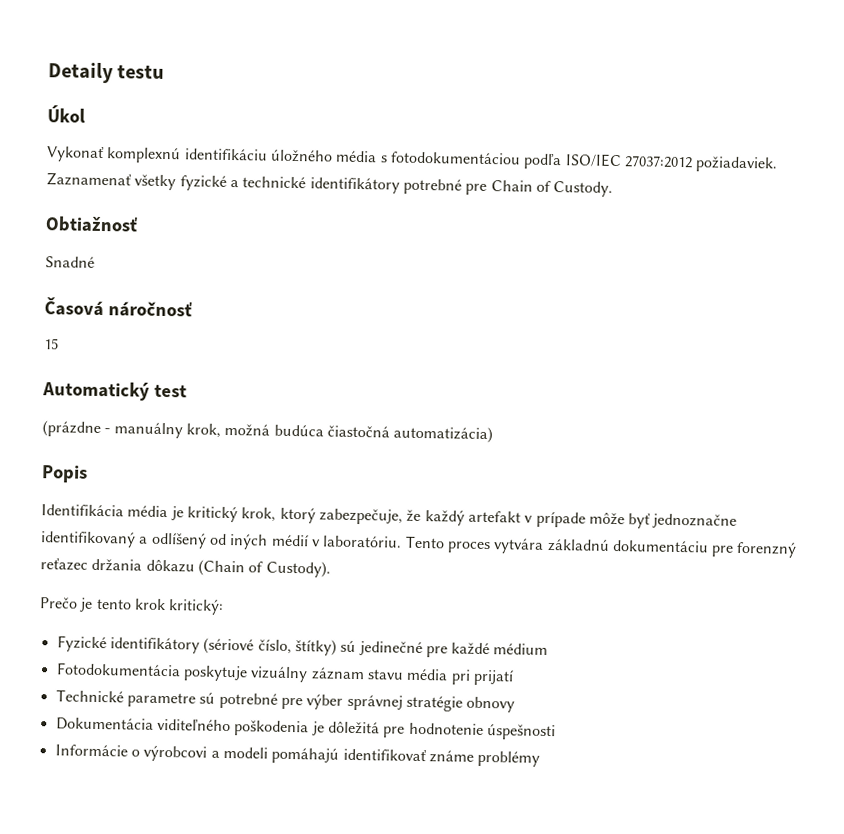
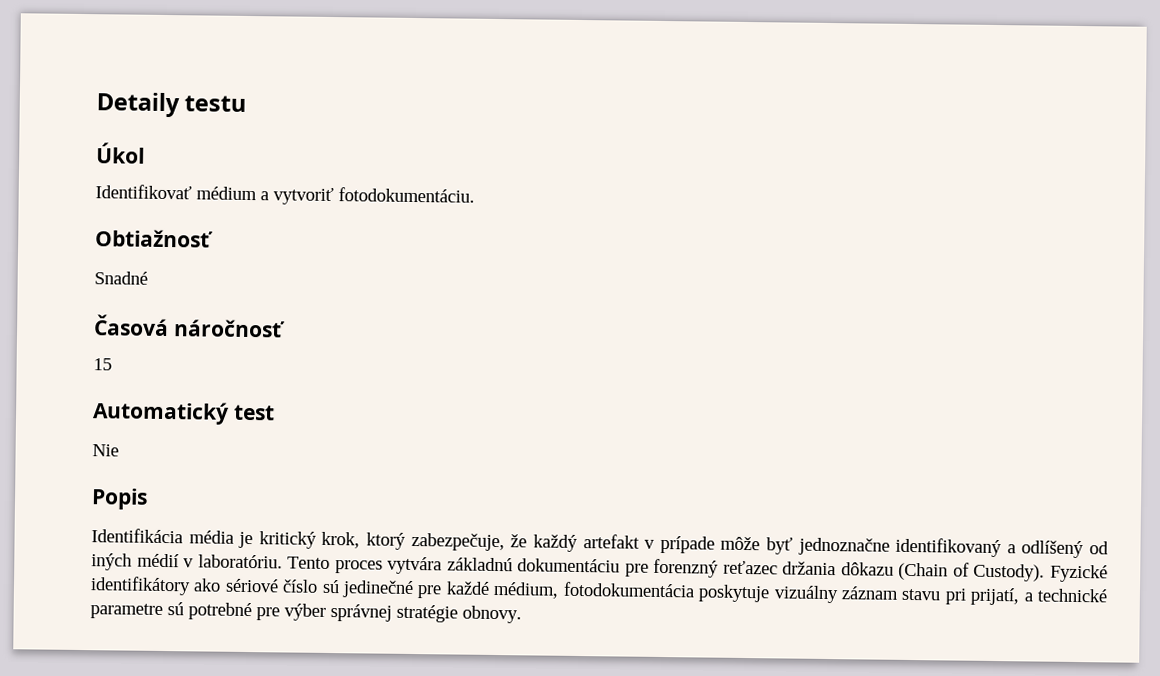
[46,146,779,173] [46,172,614,197] Vykonať komplexnú identifikáciu úložného média s fotodokumentáciou podľa ISO/IEC 27037:2012 požiadaviek. Zaznamenať všetky fyzické a technické identifikátory potrebné pre Chain of Custody. -> [95,184,475,206] Identifikovať médium a vytvoriť fotodokumentáciu.
[42,420,494,444] (prázdne - manuálny krok, možná budúca čiastočná automatizácia) -> [92,444,119,457] Nie
[39,597,225,615] [56,635,337,656] // Prečo je tento krok kritický: // Fyzické identifikátory (sériové číslo, štítky) -> [1049,564,1108,583] [90,576,319,596] Fyzické identifikátory ako sériové číslo
[493,643,549,655] [55,662,181,677] médium // Fotodokumentácia -> [493,581,695,599] médium, fotodokumentácia
[406,668,514,686] [55,689,124,703] média pri prijatí // Technické -> [944,587,1108,606] pri prijatí, a technické
[466,696,516,713] [55,717,556,741] [54,744,541,767] obnovy // Dokumentácia viditeľného poškodenia je dôležitá pre hodnotenie úspešnosti // Informácie o výrobcovi a modeli pomáhajú identifikovať známe problémy -> [462,605,522,624] obnovy.

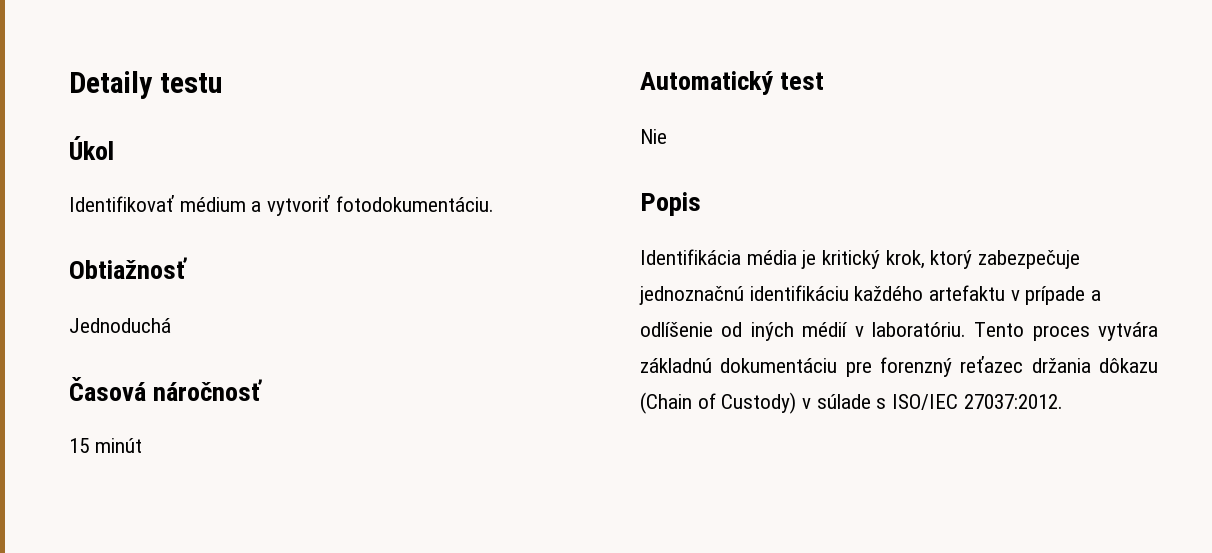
[94,271,148,285] Snadné -> [69,318,171,333] Jednoduchá
(112, 364) none -> [94,438,142,453] minút
[410,532,1085,559] zabezpečuje, že každý artefakt v prípade môže byť jednoznačne identifikovaný a odlíšený -> [978,250,1081,269] [639,285,1102,305] [640,322,713,337] zabezpečuje jednoznačnú identifikáciu každého artefaktu v prípade a odlíšenie
[973,563,1108,583] [90,576,1108,606] [90,602,522,624] Custody). Fyzické identifikátory ako sériové číslo sú jedinečné pre každé médium, fotodokumentácia poskytuje vizuálny záznam stavu pri prijatí, a technické parametre sú potrebné pre výber správnej stratégie obnovy. -> [721,392,1063,414] Custody) v súlade s ISO/IEC 27037:2012.

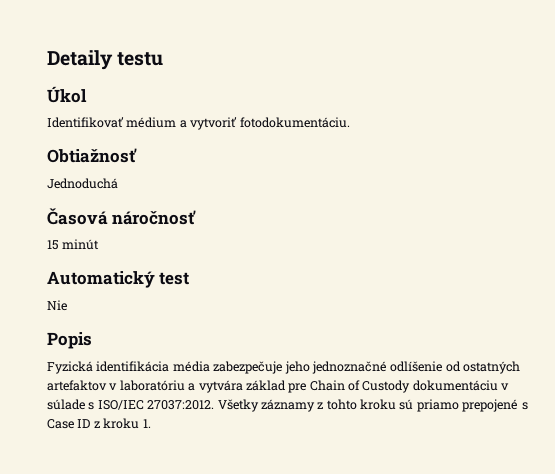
[640,249,1081,269] [639,285,1102,305] [640,322,1158,341] [640,356,1158,377] [640,392,797,414] Identifikácia média je kritický krok, ktorý zabezpečuje jednoznačnú identifikáciu každého artefaktu v prípade a odlíšenie od iných médií v laboratóriu. Tento proces vytvára základnú dokumentáciu pre forenzný reťazec držania dôkazu (Chain of Custody) -> [47,361,520,374] [47,380,498,393] Fyzická identifikácia média zabezpečuje jeho jednoznačné odlíšenie od ostatných artefaktov v laboratóriu a vytvára základ pre Chain of Custody dokumentáciu
(1063, 401) none -> [217,399,528,412] [47,418,151,429] Všetky záznamy z tohto kroku sú priamo prepojené s Case ID z kroku 1.

